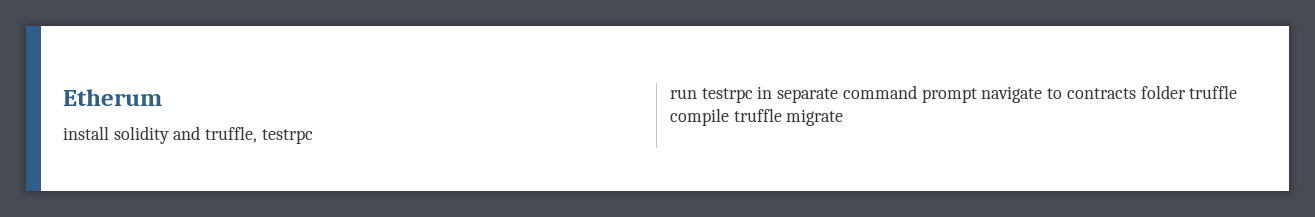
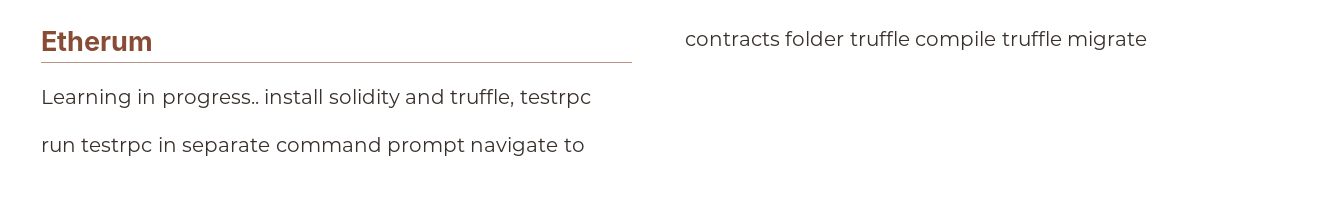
(162, 97) none -> [41,89,259,108] Learning in progress..

